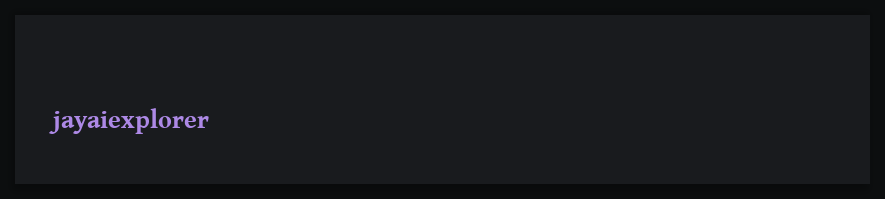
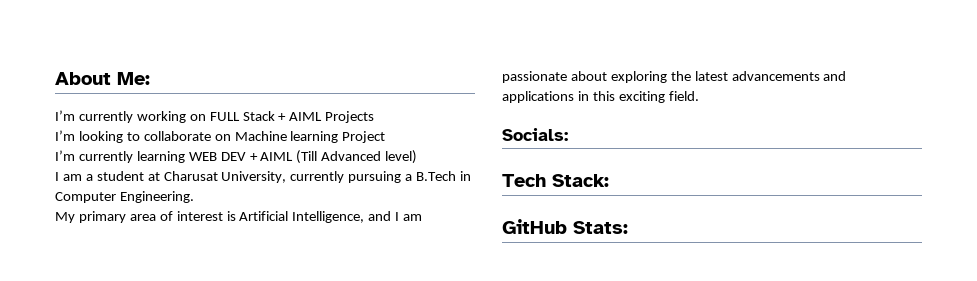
[49,108,209,134] jayaiexplorer -> [55,72,150,85] [55,110,375,123] [55,130,386,143] [55,150,418,164] [55,171,472,183] [55,191,194,203] [55,211,423,223] [502,71,847,83] [502,91,699,103] [502,128,568,141] [502,174,609,187] [502,219,628,234] About Me: // I’m currently working on FULL Stack + AIML Projects // I’m looking to collaborate on Machine learning Project // I’m currently learning WEB DEV + AIML (Till Advanced level) // I am a student at Charusat University, currently pursuing a B.Tech in Computer Engineering. // My primary area of interest is Artificial Intelligence, and I am passionate about exploring the latest advancements and applications in this exciting field. // Socials: // Tech Stack: // GitHub Stats:

